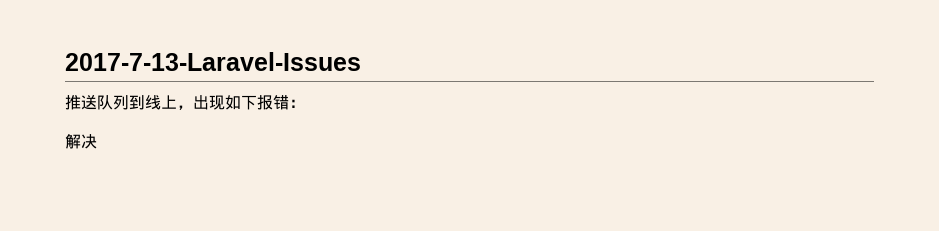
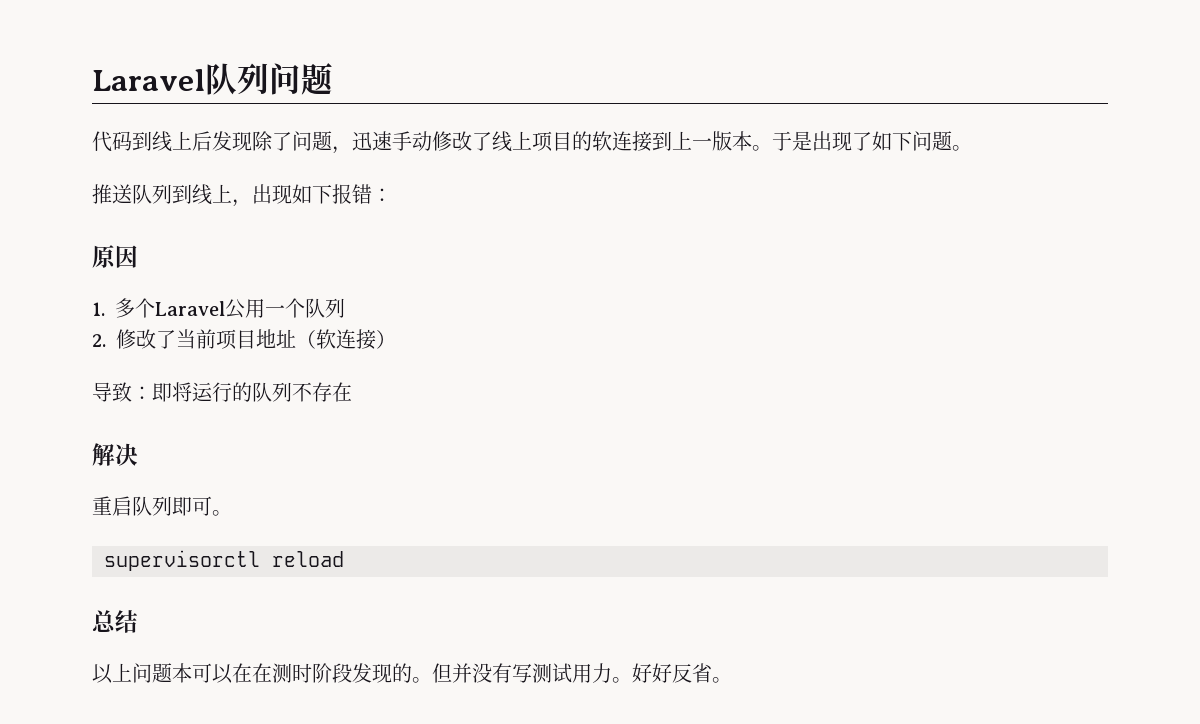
[65,52,361,71] 2017-7-13-Laravel-Issues -> [92,63,333,95] [92,131,972,154] Laravel队列问题 // 代码到线上后发现除了问题，迅速手动修改了线上项目的软连接到上一版本。于是出现了如下问题。
[65,134,97,149] 解决 -> [92,245,138,268] [92,298,345,319] [92,329,396,350] [92,382,352,402] [92,443,138,466] [92,496,232,516] [104,550,344,571] [92,610,138,633] [92,663,732,684] 原因 // 1.多个Laravel公用一个队列 // 2.修改了当前项目地址（软连接） // 导致：即将运行的队列不存在 // 解决 // 重启队列即可。 // supervisorctl reload // 总结 // 以上问题本可以在在测时阶段发现的。但并没有写测试用力。好好反省。

